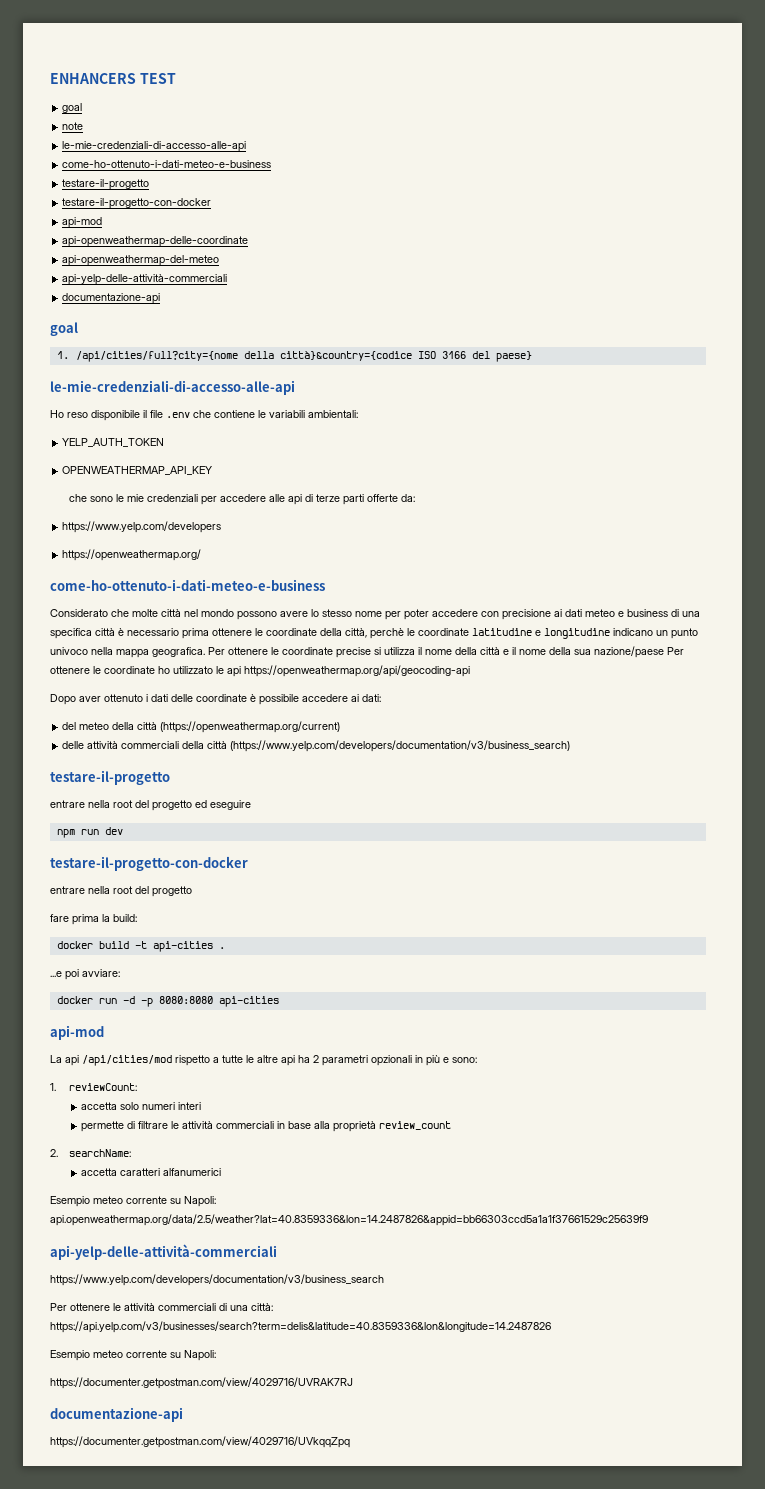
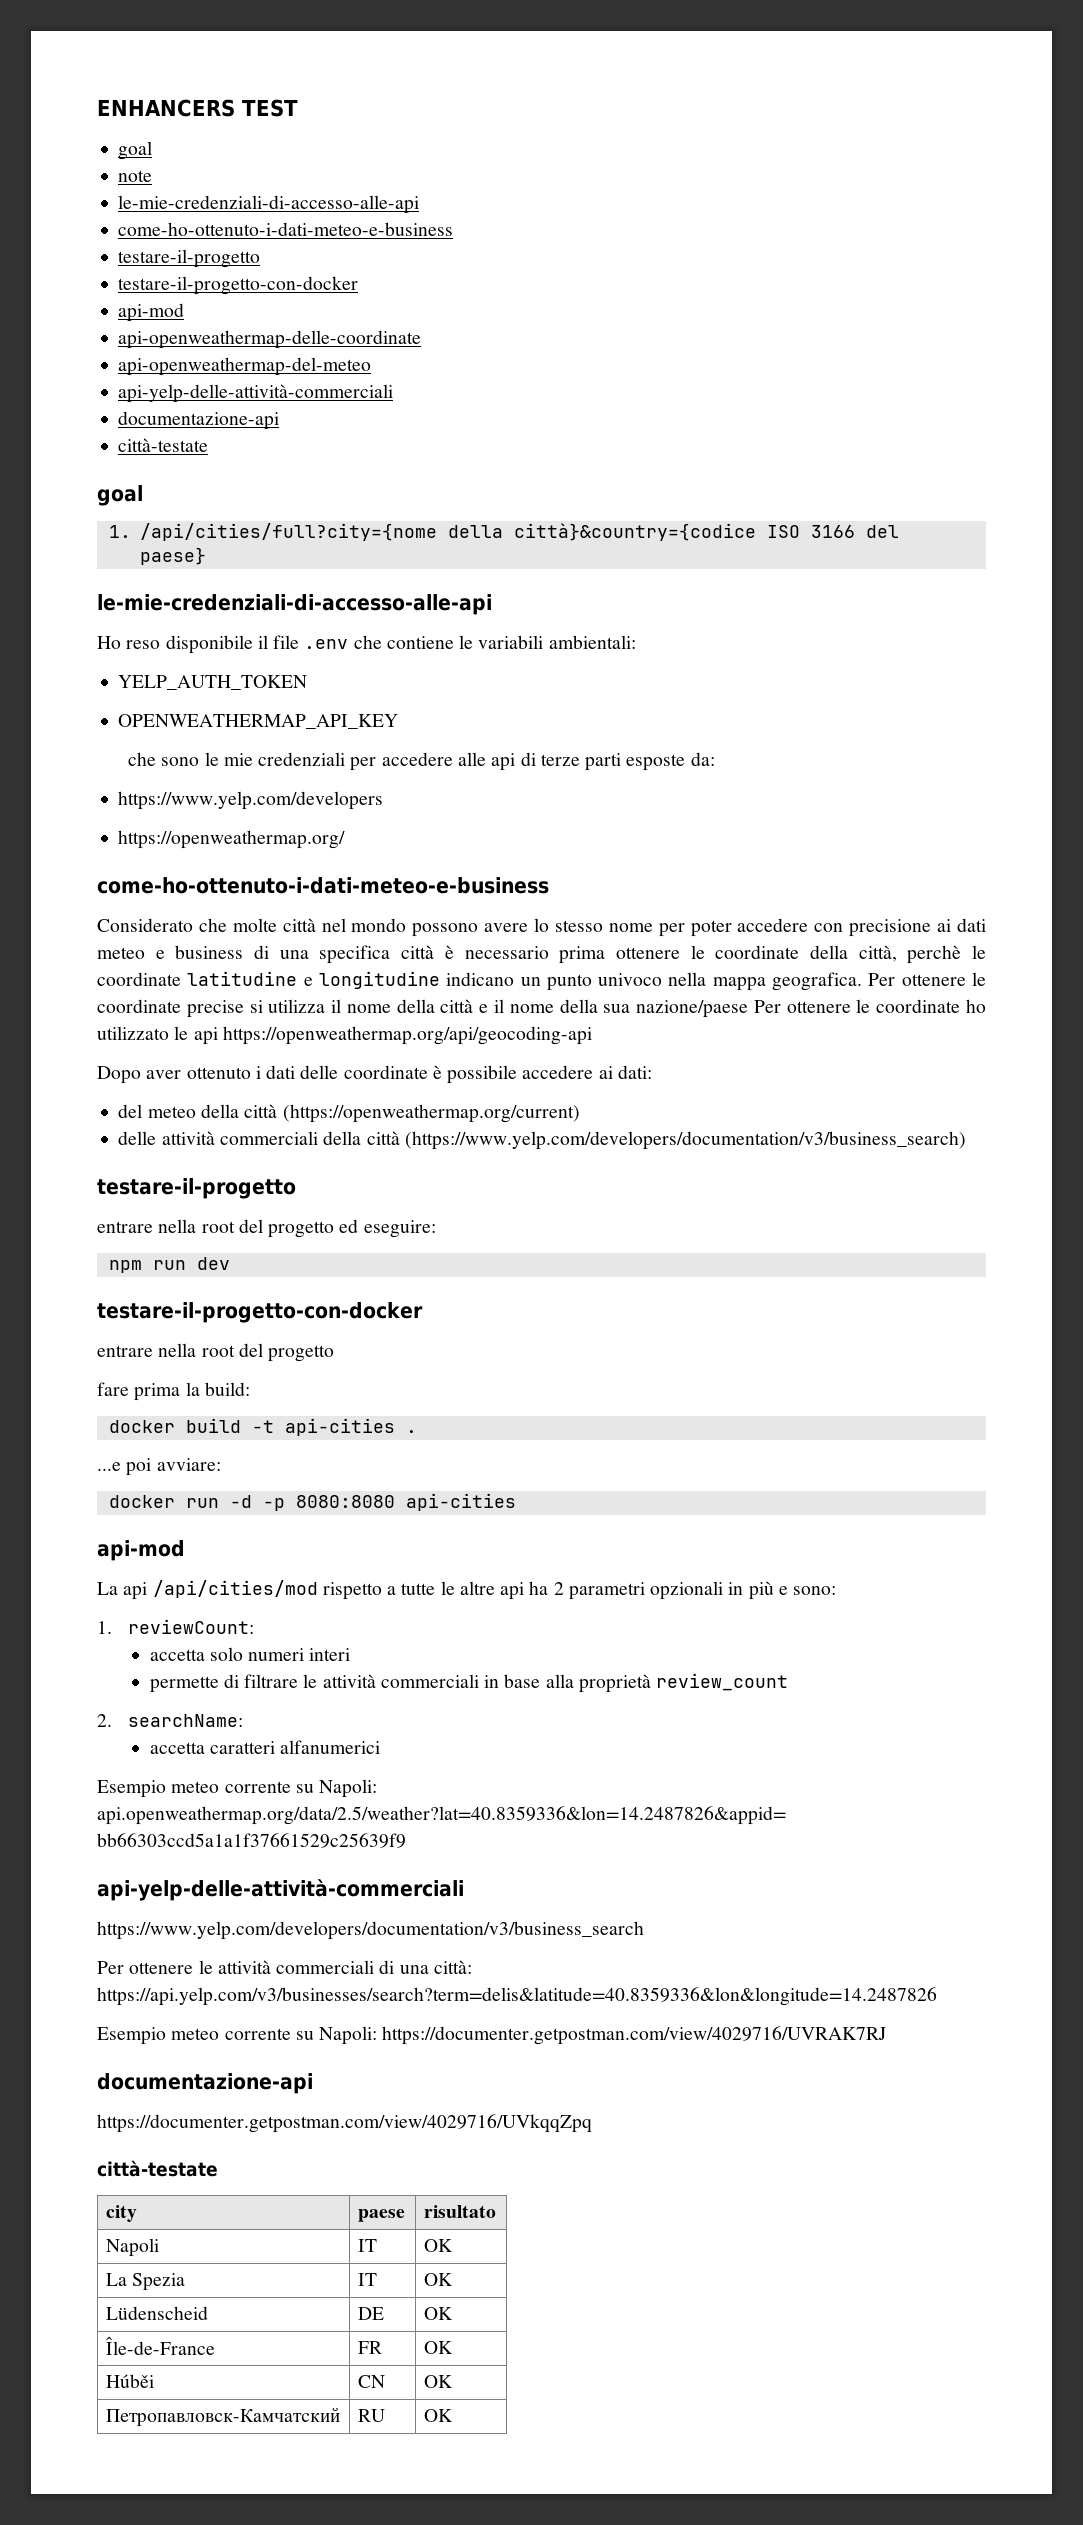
(161, 298) none -> [118,438,209,452] // città-testate
[367,494,399,502] offerte -> [626,754,686,771] esposte
[210,800,251,810] eseguire -> [363,1220,436,1238] eseguire:
(216, 1355) // -> (378, 2035) none
(350, 1442) none -> [97,2160,218,2177] [105,2205,137,2222] [357,2209,405,2222] [423,2205,496,2218] [105,2238,159,2257] [357,2239,377,2252] [423,2239,453,2252] [105,2273,186,2291] [357,2273,377,2286] [423,2273,453,2286] [105,2306,208,2320] [357,2307,384,2320] [423,2307,453,2320] [105,2336,215,2355] [357,2341,382,2354] [423,2341,453,2354] [105,2374,154,2388] [357,2375,385,2388] [423,2375,453,2388] [105,2407,340,2427] [357,2409,385,2422] [423,2409,453,2422] // città-testate // city | paese | risultato // Napoli | IT | OK // La Spezia | IT | OK // Lüdenscheid | DE | OK // Île-de-France | FR | OK // Húběi | CN | OK // Петропавловск-Камчатский | RU | OK

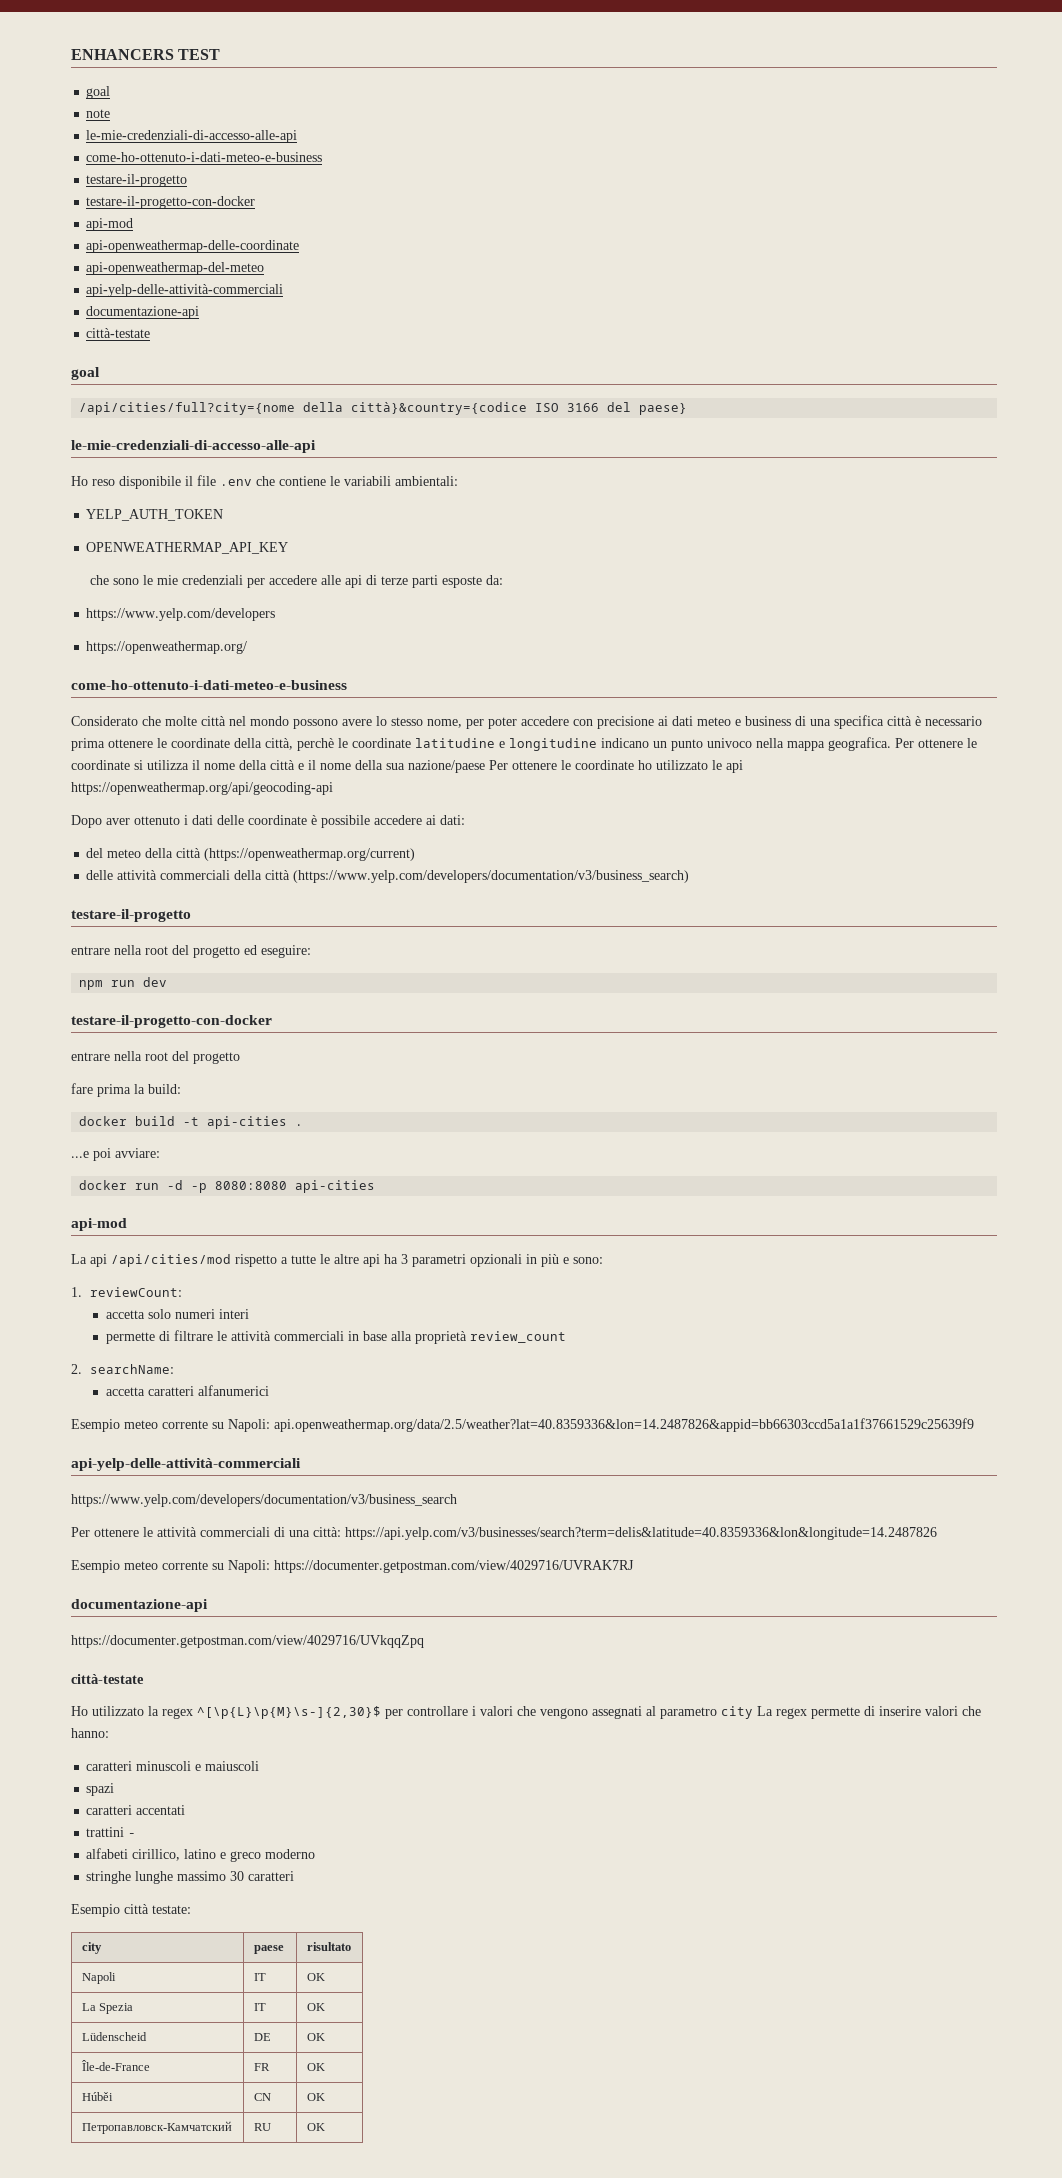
[108,525,131,538] 1. -> (100, 373) none
[608,923,653,932] nome -> [427,719,462,728] nome,
[186,1000,244,1018] precise -> (130, 765) none
[553,1582,564,1595] 2 -> [401,1254,408,1264] 3
(218, 2168) none -> [71,1706,981,1719] [71,1728,109,1738] [86,1761,260,1771] [86,1783,115,1796] [86,1805,186,1815] [86,1827,137,1837] [86,1848,316,1862] [86,1871,295,1884] [71,1904,191,1917] // Ho utilizzato la regex ^[\p{L}\p{M}\s-]{2,30}$ per controllare i valori che vengono assegnati al parametro city La regex permette di inserire valori che hanno: // caratteri minuscoli e maiuscoli // spazi // caratteri accentati // trattini - // alfabeti cirillico, latino e greco moderno // stringhe lunghe massimo 30 caratteri // Esempio città testate:

